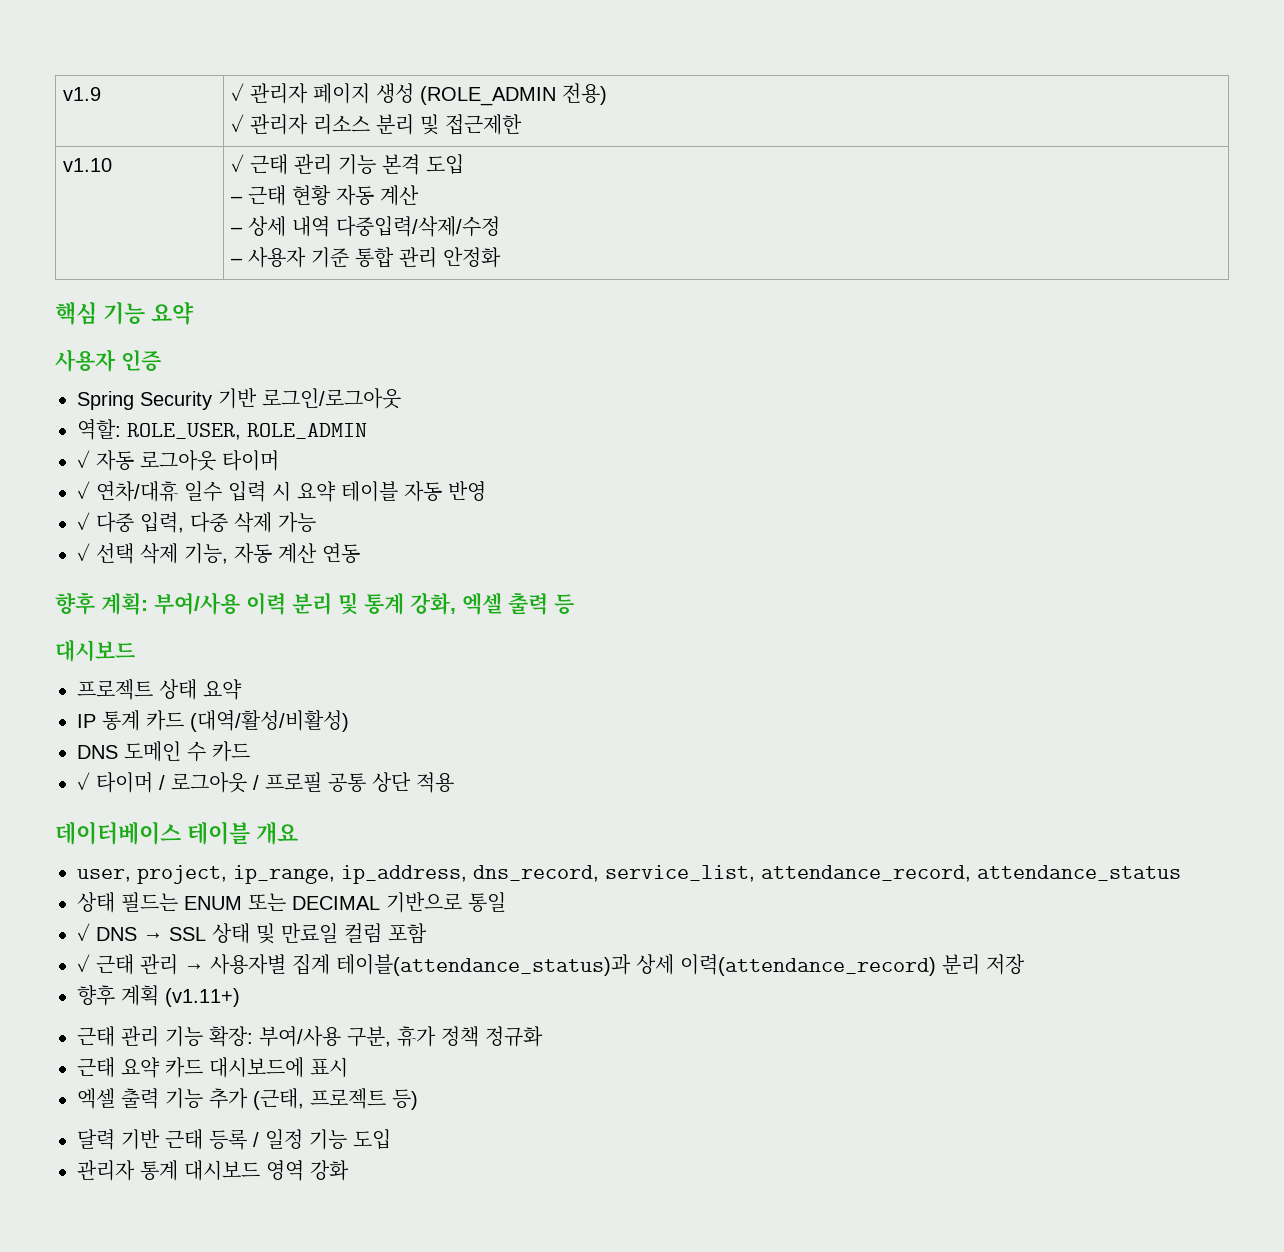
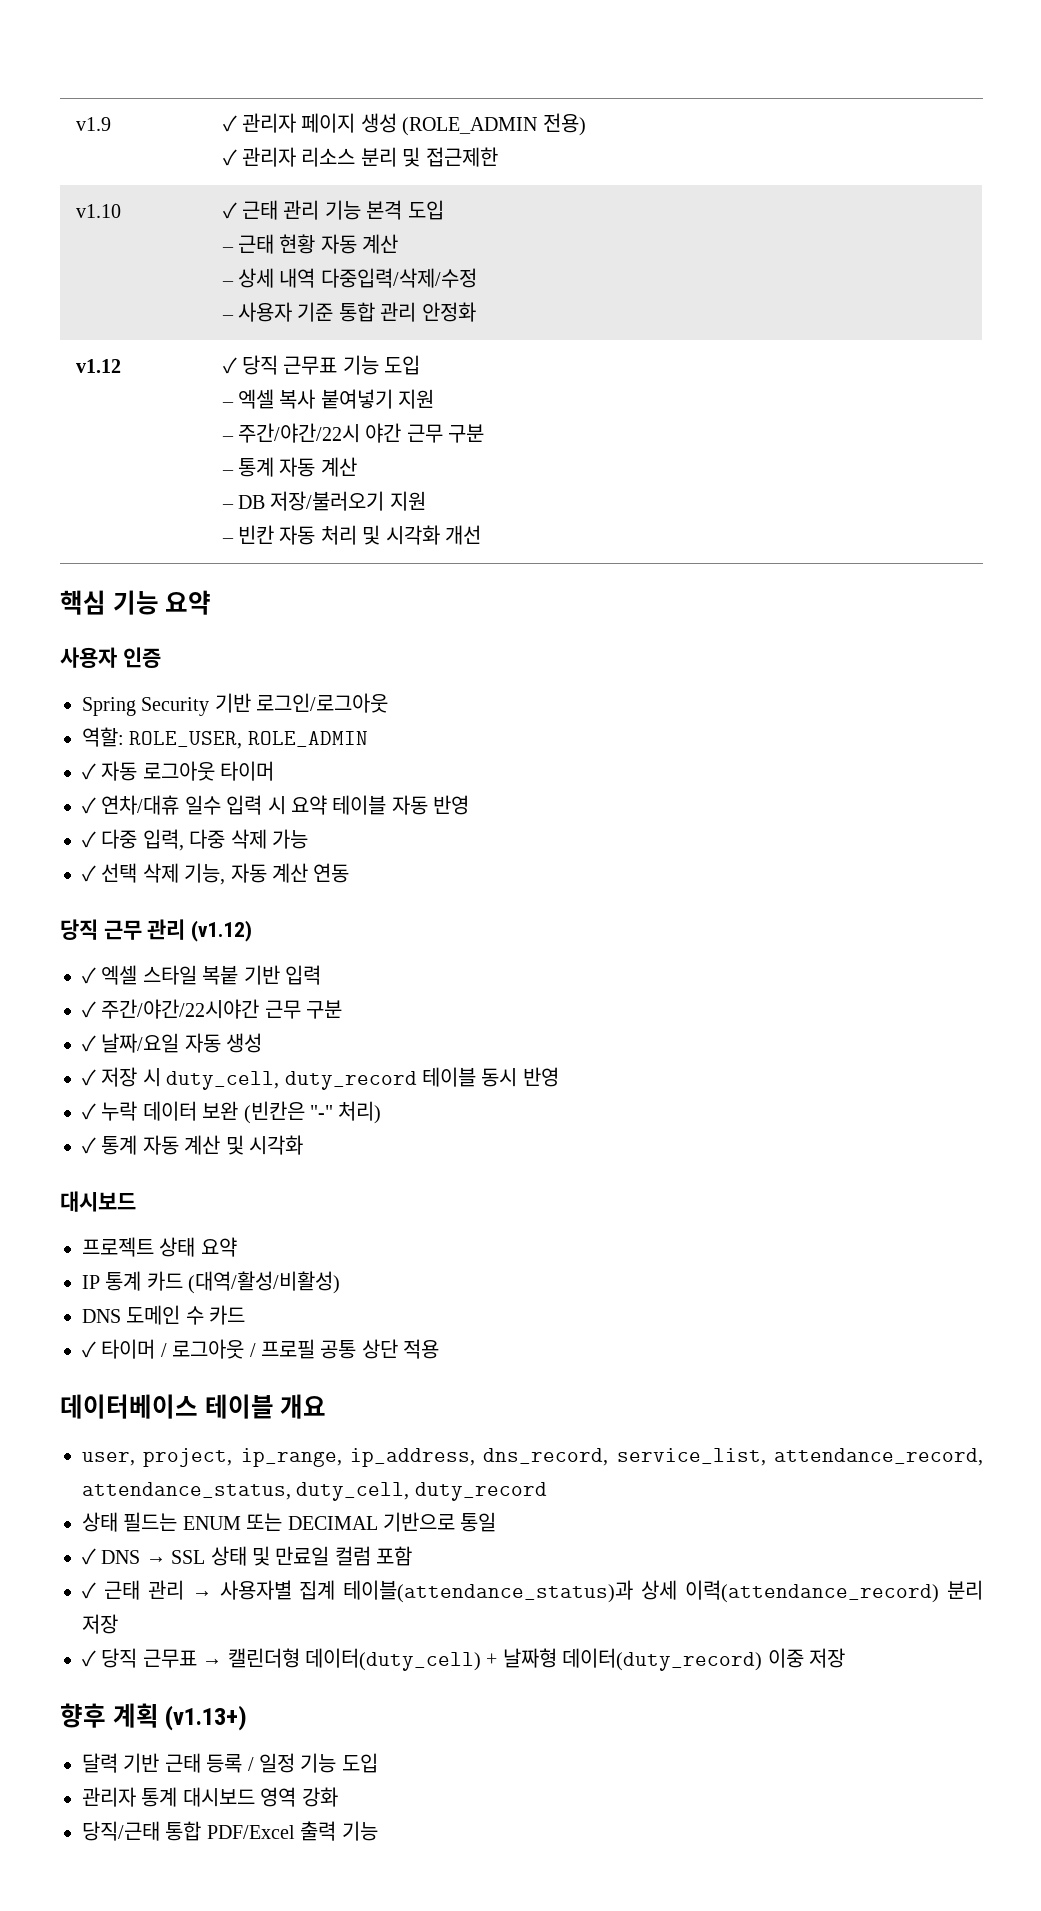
(502, 257) none -> [75,359,121,373] [222,355,421,375] [221,389,435,409] [221,423,485,443] [221,457,357,477] [221,491,426,511] [221,525,481,545] // v1.12 | ✓ 당직 근무표 기능 도입 // – 엑셀 복사 붙여넣기 지원 // – 주간/야간/22시 야간 근무 구분 // – 통계 자동 계산 // – DB 저장/불러오기 지원 // – 빈칸 자동 처리 및 시각화 개선
[55,592,574,615] 향후 계획: 부여/사용 이력 분리 및 통계 강화, 엑셀 출력 등 -> [60,919,253,942] [82,965,321,985] [82,999,343,1019] [82,1033,263,1053] [82,1067,559,1090] [82,1101,382,1124] [82,1135,303,1155] 당직 근무 관리 (v1.12) // ✓ 엑셀 스타일 복붙 기반 입력 // ✓ 주간/야간/22시야간 근무 구분 // ✓ 날짜/요일 자동 생성 // ✓ 저장 시 duty_cell, duty_record 테이블 동시 반영 // ✓ 누락 데이터 보완 (빈칸은 "-" 처리) // ✓ 통계 자동 계산 및 시각화
[977,865,1181,881] attendance_status -> [82,1482,547,1501] attendance_status, duty_cell, duty_record
[77,985,240,1007] [77,1026,543,1047] [77,1057,348,1078] [77,1088,418,1110] 향후 계획 (v1.11+) // 근태 관리 기능 확장: 부여/사용 구분, 휴가 정책 정규화 // 근태 요약 카드 대시보드에 표시 // 엑셀 출력 기능 추가 (근태, 프로젝트 등) -> [82,1648,845,1671] [60,1703,248,1731] ✓ 당직 근무표 → 캘린더형 데이터(duty_cell) + 날짜형 데이터(duty_record) 이중 저장 // 향후 계획 (v1.13+)
(349, 1170) none -> [82,1821,378,1841] // 당직/근태 통합 PDF/Excel 출력 기능

